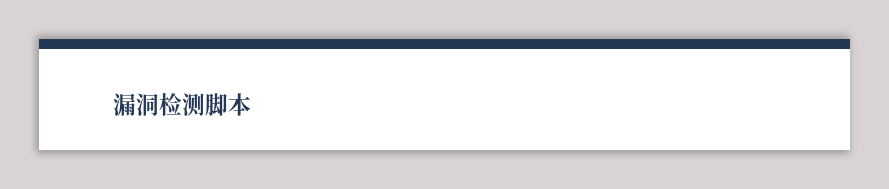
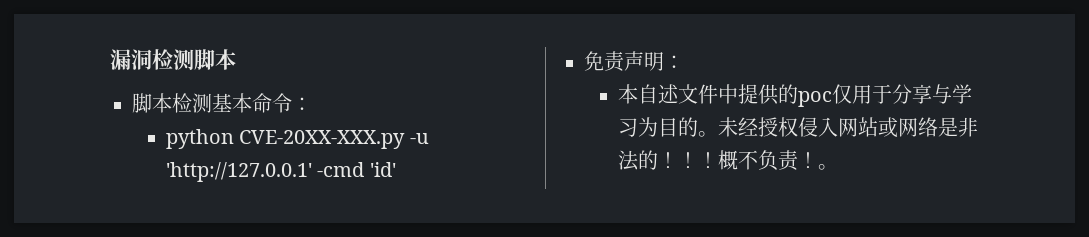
(251, 104) none -> [132,93,312,113] [165,129,429,149] [165,162,396,182] [584,51,684,72] [617,84,972,107] [617,117,978,138] [617,150,838,171] // 脚本检测基本命令： // python CVE-20XX-XXX.py -u 'http://127.0.0.1' -cmd 'id' // 免责声明： // 本自述文件中提供的poc仅用于分享与学习为目的。未经授权侵入网站或网络是非法的！！！概不负责！。

